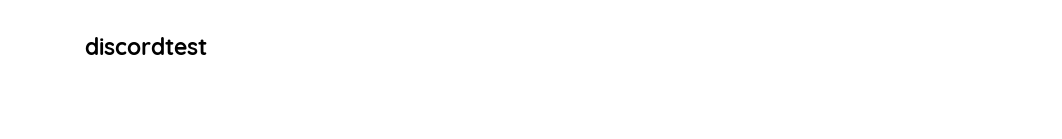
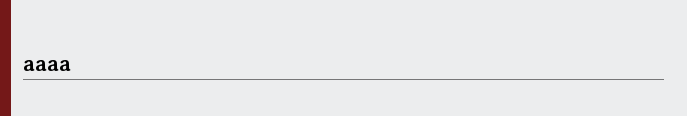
[85,37,207,55] discordtest -> [23,60,71,71] aaaa

